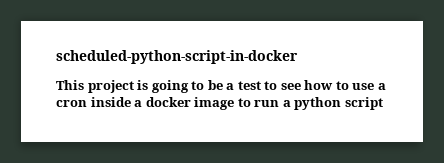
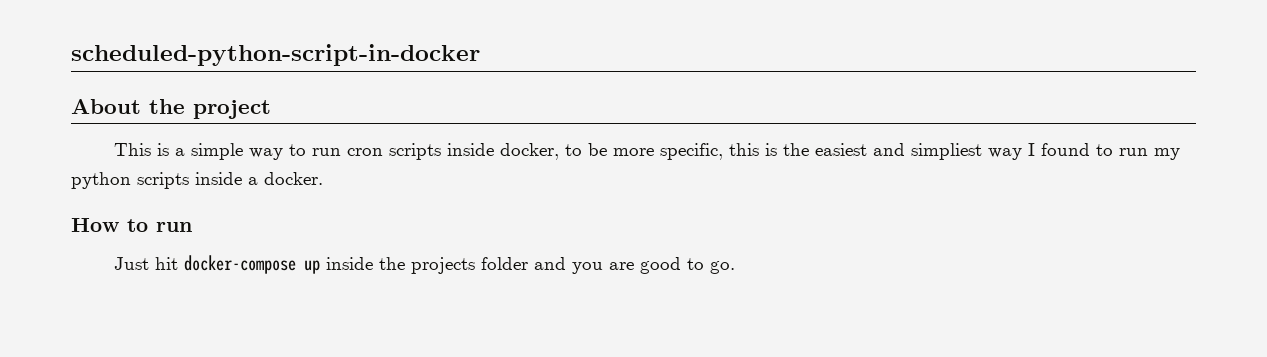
[56,80,386,93] [56,97,383,110] This project is going to be a test to see how to use a cron inside a docker image to run a python script -> [71,99,271,119] [113,143,1180,160] [71,172,323,189] [71,218,192,232] [113,255,735,274] About the project // This is a simple way to run cron scripts inside docker, to be more specific, this is the easiest and simpliest way I found to run my python scripts inside a docker. // How to run // Just hit docker-compose up inside the projects folder and you are good to go.

